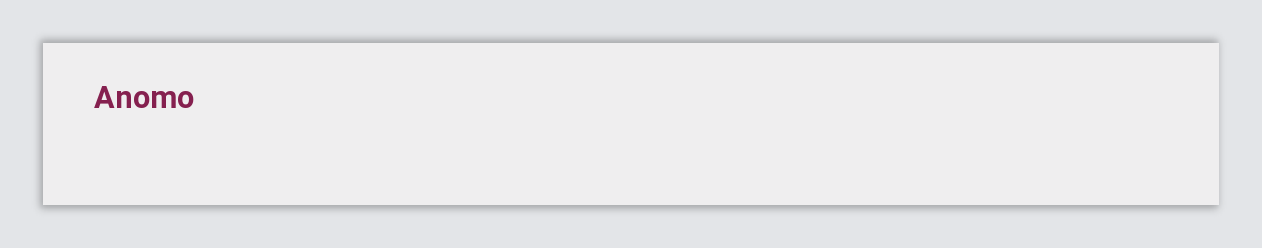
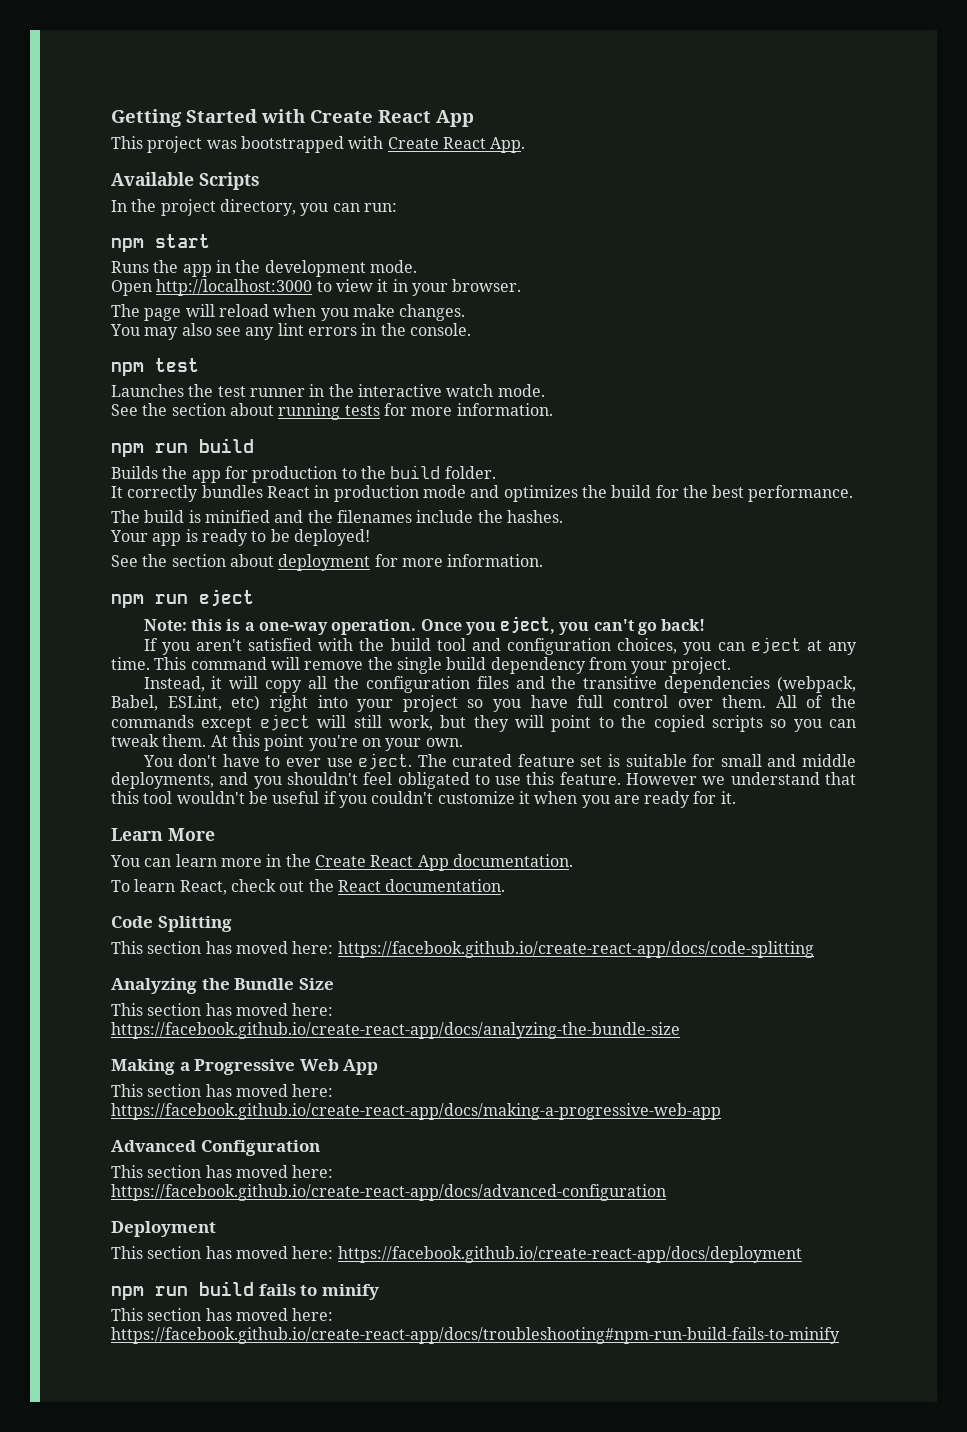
[94,86,194,108] Anomo -> [111,109,474,127] [111,136,526,153] [111,172,260,190] [111,199,397,216] [111,234,210,252] [111,260,417,277] [111,279,522,296] [111,304,466,321] [110,323,471,340] [111,358,199,376] [111,384,545,397] [111,403,553,420] [111,438,254,457] [111,465,496,483] [111,485,854,502] [111,510,563,523] [110,529,370,546] [111,554,544,571] [111,589,254,608] [143,616,706,635] [143,637,858,655] [111,657,731,674] [143,676,856,693] [111,695,856,712] [111,714,856,732] [111,734,463,751] [142,753,857,770] [111,772,856,789] [111,791,736,808] [111,828,215,841] [110,854,573,871] [111,879,506,895] [111,916,232,932] [111,941,814,958] [111,978,334,994] [111,1003,334,1016] [111,1022,680,1039] [111,1059,379,1075] [111,1084,334,1097] [111,1103,721,1120] [111,1140,320,1156] [111,1165,334,1178] [111,1184,666,1201] [111,1221,216,1237] [111,1246,802,1263] [111,1281,379,1300] [111,1308,334,1321] [111,1327,840,1344] Getting Started with Create React App // This project was bootstrapped with Create React App. // Available Scripts // In the project directory, you can run: // npm start // Runs the app in the development mode. // Open http://localhost:3000 to view it in your browser. // The page will reload when you make changes. // You may also see any lint errors in the console. // npm test // Launches the test runner in the interactive watch mode. // See the section about running tests for more information. // npm run build // Builds the app for production to the build folder. // It correctly bundles React in production mode and optimizes the build for the best performance. // The build is minified and the filenames include the hashes. // Your app is ready to be deployed! // See the section about deployment for more information. // npm run eject // Note: this is a one-way operation. Once you eject, you can't go back! // If you aren't satisfied with the build tool and configuration choices, you can eject at any time. This command will remove the single build dependency from your project. // Instead, it will copy all the configuration files and the transitive dependencies (webpack, Babel, ESLint, etc) right into your project so you have full control over them. All of the commands except eject will still work, but they will point to the copied scripts so you can tweak them. At this point you're on your own. // You don't have to ever use eject. The curated feature set is suitable for small and middle deployments, and you shouldn't feel obligated to use this feature. However we understand that this tool wouldn't be useful if you couldn't customize it when you are ready for it. // Learn More // You can learn more in the Create React App documentation. // To learn React, check out the React documentation. // Code Splitting // This section has moved here: https://facebook.github.io/create-react-app/docs/code-splitting // Analyzing the Bundle Size // This section has moved here: https://facebook.github.io/create-react-app/docs/analyzing-the-bundle-size // Making a Progressive Web App // This section has moved here: https://facebook.github.io/create-react-app/docs/making-a-progressive-web-app // Advanced Configuration // This section has moved here: https://facebook.github.io/create-react-app/docs/advanced-configuration // Deployment // This section has moved here: https://facebook.github.io/create-react-app/docs/deployment // npm run build fails to minify // This section has moved here: https://facebook.github.io/create-react-app/docs/troubleshooting#npm-run-build-fails-to-minify

